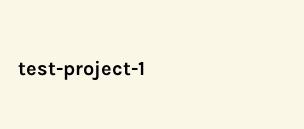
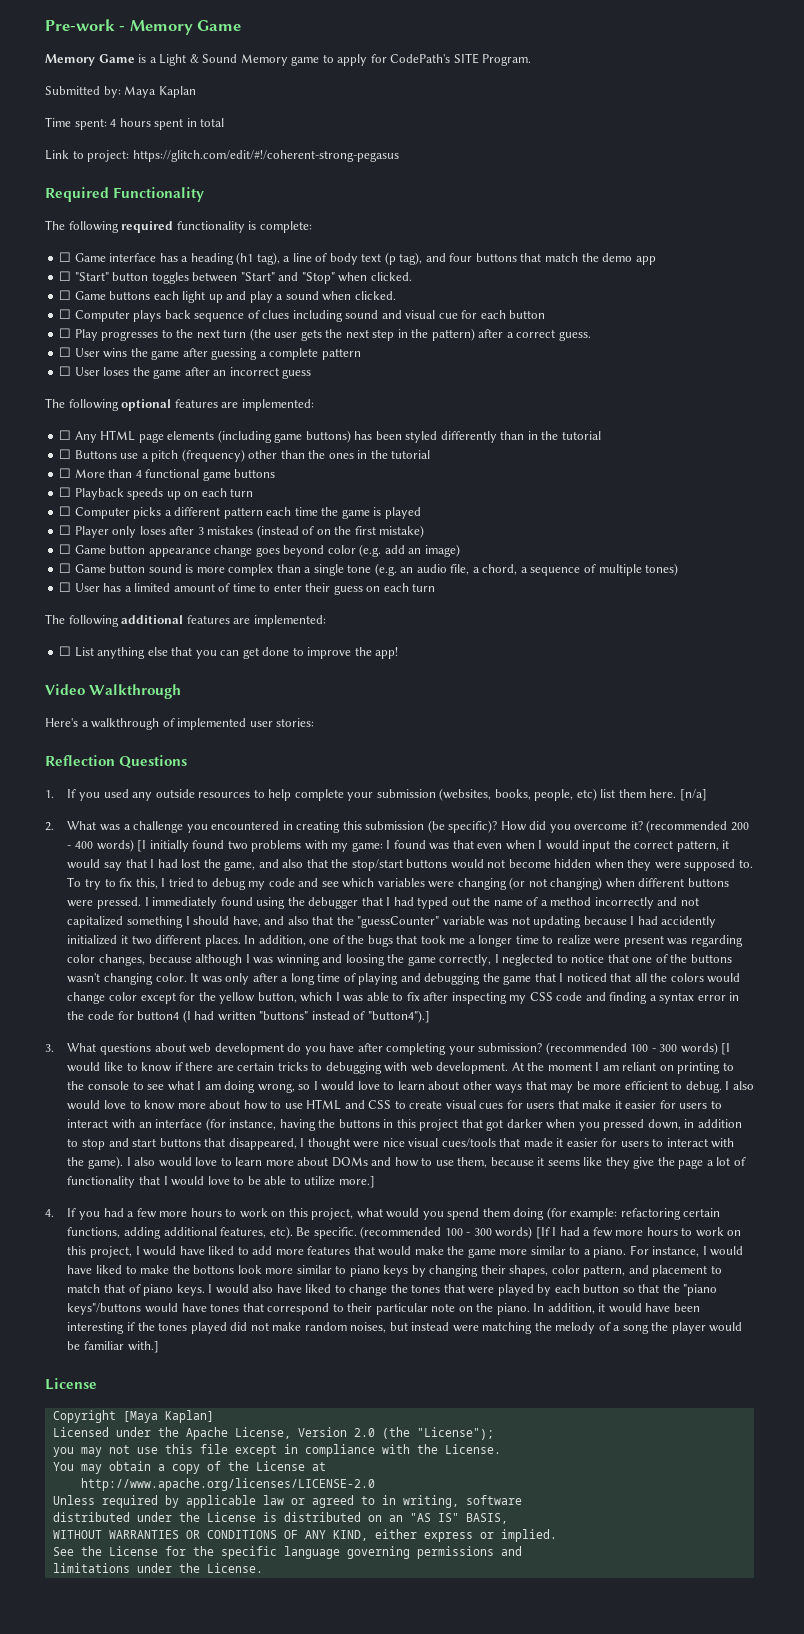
[18,60,145,81] test-project-1 -> [45,19,242,35] [45,53,532,66] [45,86,196,98] [45,117,225,130] [45,150,399,162] [45,187,205,202] [45,220,312,233] [59,252,656,265] [59,271,412,284] [59,290,396,303] [59,309,546,322] [59,328,591,341] [59,347,361,360] [59,366,312,379] [45,398,314,411] [59,430,601,443] [59,449,431,462] [59,468,276,481] [59,487,254,500] [59,506,421,519] [59,525,425,538] [59,544,460,557] [59,563,679,576] [59,582,436,595] [45,614,326,627] [59,646,399,659] [45,684,182,699] [45,718,315,730] [45,755,188,769] [45,788,707,801] [45,820,749,833] [67,839,730,852] [67,859,753,871] [67,877,729,890] [67,897,699,909] [67,916,717,928] [67,935,743,947] [67,954,732,966] [67,973,741,985] [67,992,740,1004] [67,1010,430,1023] [45,1042,731,1055] [67,1062,734,1074] [67,1081,754,1093] [67,1099,722,1110] [67,1118,742,1131] [67,1138,735,1150] [67,1156,746,1169] [67,1176,375,1188] [45,1207,721,1220] [67,1226,742,1239] [67,1245,744,1258] [67,1265,722,1277] [67,1284,718,1296] [67,1303,700,1315] [67,1322,743,1334] [67,1341,159,1353] [45,1378,97,1390] [52,1410,214,1423] [52,1427,494,1440] [52,1444,501,1457] [52,1461,326,1474] [80,1478,375,1491] [52,1495,522,1508] [52,1512,508,1524] [52,1529,557,1542] [52,1546,522,1559] [52,1563,263,1573] Pre-work - Memory Game // Memory Game is a Light & Sound Memory game to apply for CodePath's SITE Program. // Submitted by: Maya Kaplan // Time spent: 4 hours spent in total // Link to project: https://glitch.com/edit/#!/coherent-strong-pegasus // Required Functionality // The following required functionality is complete: // ☐ Game interface has a heading (h1 tag), a line of body text (p tag), and four buttons that match the demo app // ☐ "Start" button toggles between "Start" and "Stop" when clicked. // ☐ Game buttons each light up and play a sound when clicked. // ☐ Computer plays back sequence of clues including sound and visual cue for each button // ☐ Play progresses to the next turn (the user gets the next step in the pattern) after a correct guess. // ☐ User wins the game after guessing a complete pattern // ☐ User loses the game after an incorrect guess // The following optional features are implemented: // ☐ Any HTML page elements (including game buttons) has been styled differently than in the tutorial // ☐ Buttons use a pitch (frequency) other than the ones in the tutorial // ☐ More than 4 functional game buttons // ☐ Playback speeds up on each turn // ☐ Computer picks a different pattern each time the game is played // ☐ Player only loses after 3 mistakes (instead of on the first mistake) // ☐ Game button appearance change goes beyond color (e.g. add an image) // ☐ Game button sound is more complex than a single tone (e.g. an audio file, a chord, a sequence of multiple tones) // ☐ User has a limited amount of time to enter their guess on each turn // The following additional features are implemented: // ☐ List anything else that you can get done to improve the app! // Video Walkthrough // Here's a walkthrough of implemented user stories: // Reflection Questions // 1. If you used any outside resources to help complete your submission (websites, books, people, etc) list them here. [n/a] // 2. What was a challenge you encountered in creating this submission (be specific)? How did you overcome it? (recommended 200 - 400 words) [I initially found two problems with my game: I found was that even when I would input the correct pattern, it would say that I had lost the game, and also that the stop/start buttons would not become hidden when they were supposed to. To try to fix this, I tried to debug my code and see which variables were changing (or not changing) when different buttons were pressed. I immediately found using the debugger that I had typed out the name of a method incorrectly and not capitalized something I should have, and also that the "guessCounter" variable was not updating because I had accidently initialized it two different places. In addition, one of the bugs that took me a longer time to realize were present was regarding color changes, because although I was winning and loosing the game correctly, I neglected to notice that one of the buttons wasn't changing color. It was only after a long time of playing and debugging the game that I noticed that all the colors would change color except for the yellow button, which I was able to fix after inspecting my CSS code and finding a syntax error in the code for button4 (I had written "buttons" instead of "button4").] // 3. What questions about web development do you have after completing your submission? (recommended 100 - 300 words) [I would like to know if there are certain tricks to debugging with web development. At the moment I am reliant on printing to the console to see what I am doing wrong, so I would love to learn about other ways that may be more efficient to debug. I also would love to know more about how to use HTML and CSS to create visual cues for users that make it easier for users to interact with an interface (for instance, having the buttons in this project that got darker when you pressed down, in addition to stop and start buttons that disappeared, I thought were nice visual cues/tools that made it easier for users to interact with the game). I also would love to learn more about DOMs and how to use them, because it seems like they give the page a lot of functionality that I would love to be able to utilize more.] // 4. If you had a few more hours to work on this project, what would you spend them doing (for example: refactoring certain functions, adding additional features, etc). Be specific. (recommended 100 - 300 words) [If I had a few more hours to work on this project, I would have liked to add more features that would make the game more similar to a piano. For instance, I would have liked to make the bottons look more similar to piano keys by changing their shapes, color pattern, and placement to match that of piano keys. I would also have liked to change the tones that were played by each button so that the "piano keys"/buttons would have tones that correspond to their particular note on the piano. In addition, it would have been interesting if the tones played did not make random noises, but instead were matching the melody of a song the player would be familiar with.] // License // Copyright [Maya Kaplan] // Licensed under the Apache License, Version 2.0 (the "License"); // you may not use this file except in compliance with the License. // You may obtain a copy of the License at // http://www.apache.org/licenses/LICENSE-2.0 // Unless required by applicable law or agreed to in writing, software // distributed under the License is distributed on an "AS IS" BASIS, // WITHOUT WARRANTIES OR CONDITIONS OF ANY KIND, either express or implied. // See the License for the specific language governing permissions and // limitations under the License.

